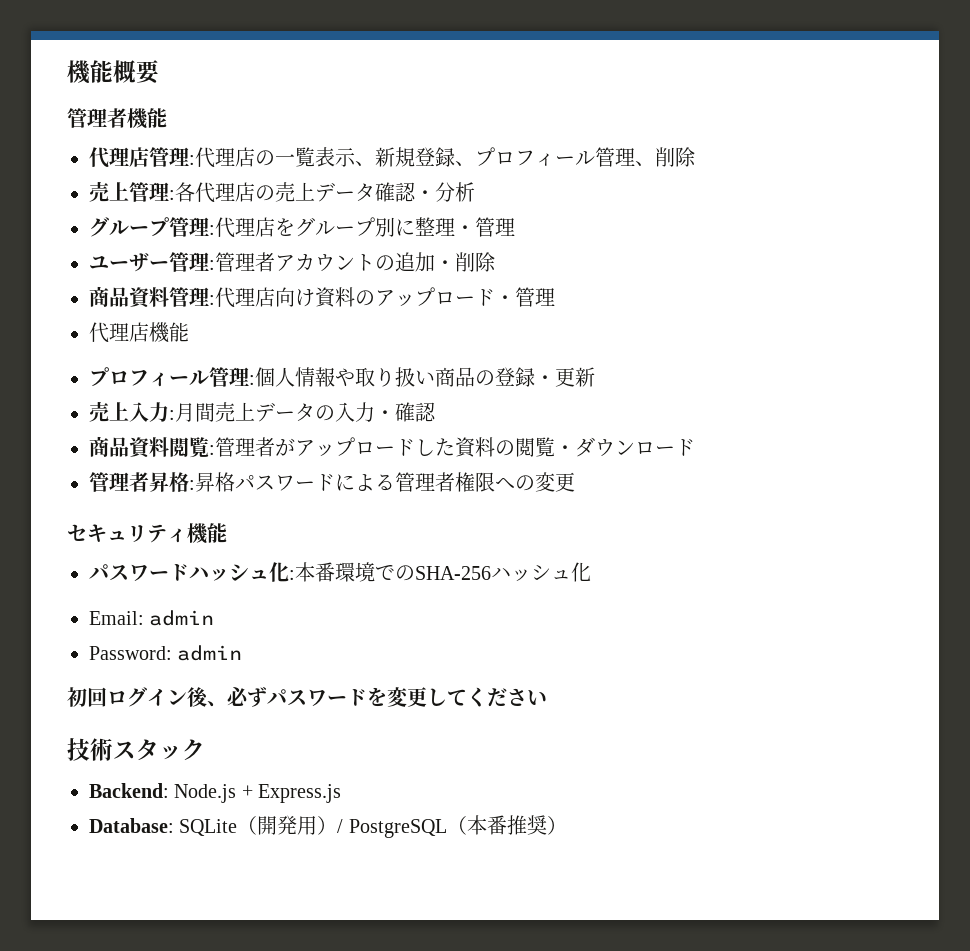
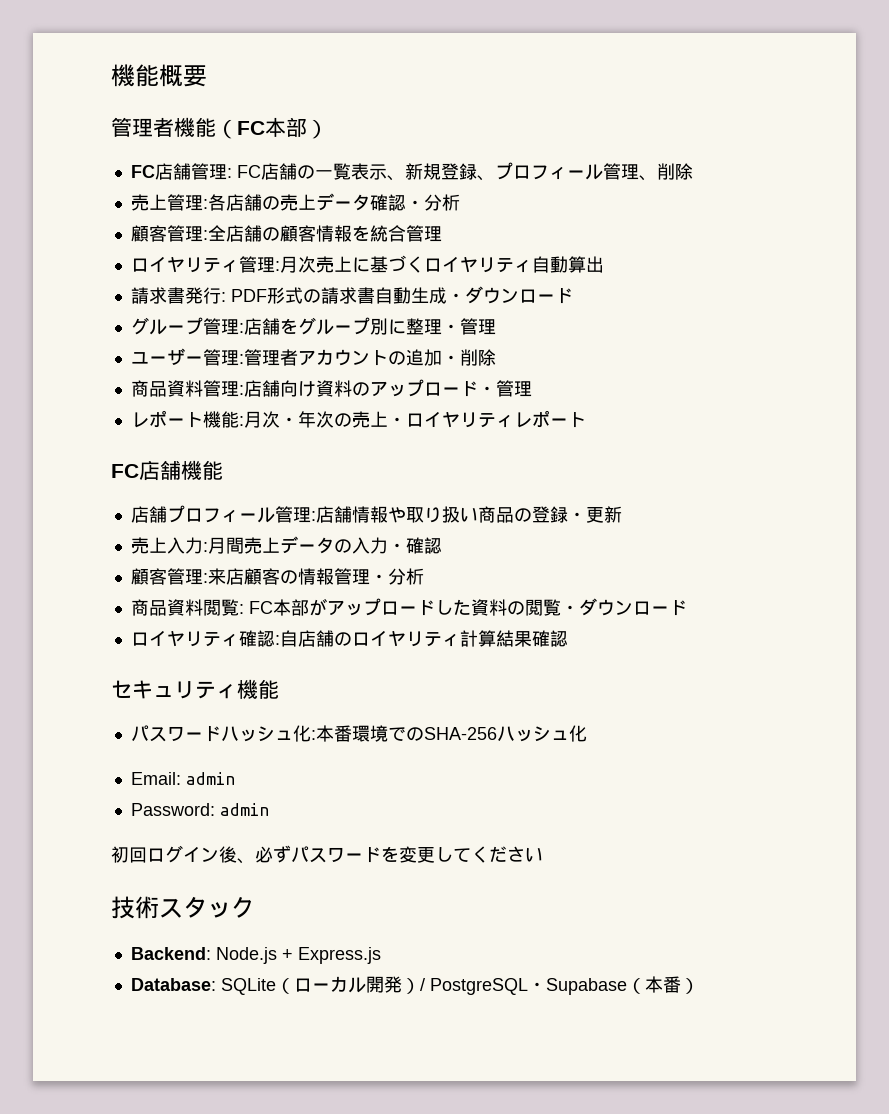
[89,147,255,168] // 代理店管理:代理店 -> [216,117,328,139] [130,163,297,180] （FC本部） // FC店舗管理: FC店舗
[195,182,255,203] 代理店 -> [225,194,262,211] 店舗
(475, 192) none -> [130,225,442,242] [130,255,604,273] [130,286,573,304] // 顧客管理:全店舗の顧客情報を統合管理 // ロイヤリティ管理:月次売上に基づくロイヤリティ自動算出 // 請求書発行: PDF形式の請求書自動生成・ダウンロード
[215,217,275,238] 代理店 -> [243,318,280,335] 店舗
[215,287,275,308] 代理店 -> [243,380,280,397] 店舗
[89,322,189,343] 代理店機能 // -> [130,410,586,428] [111,460,223,481] [130,506,167,523] レポート機能:月次・年次の売上・ロイヤリティレポート // FC店舗機能 // 店舗
[255,367,295,387] 個人 -> [315,506,352,523] 店舗
(436, 412) none -> [130,568,424,585] // 顧客管理:来店顧客の情報管理・分析
[215,437,275,457] 管理者 -> [248,599,309,616] FC本部
[89,472,575,492] 管理者昇格:昇格パスワードによる管理者権限への変更 -> [130,630,568,647] ロイヤリティ確認:自店舗のロイヤリティ計算結果確認
[257,815,547,838] 開発用）/ PostgreSQL（本番推奨 -> [293,976,681,995] ローカル開発）/ PostgreSQL・Supabase（本番

